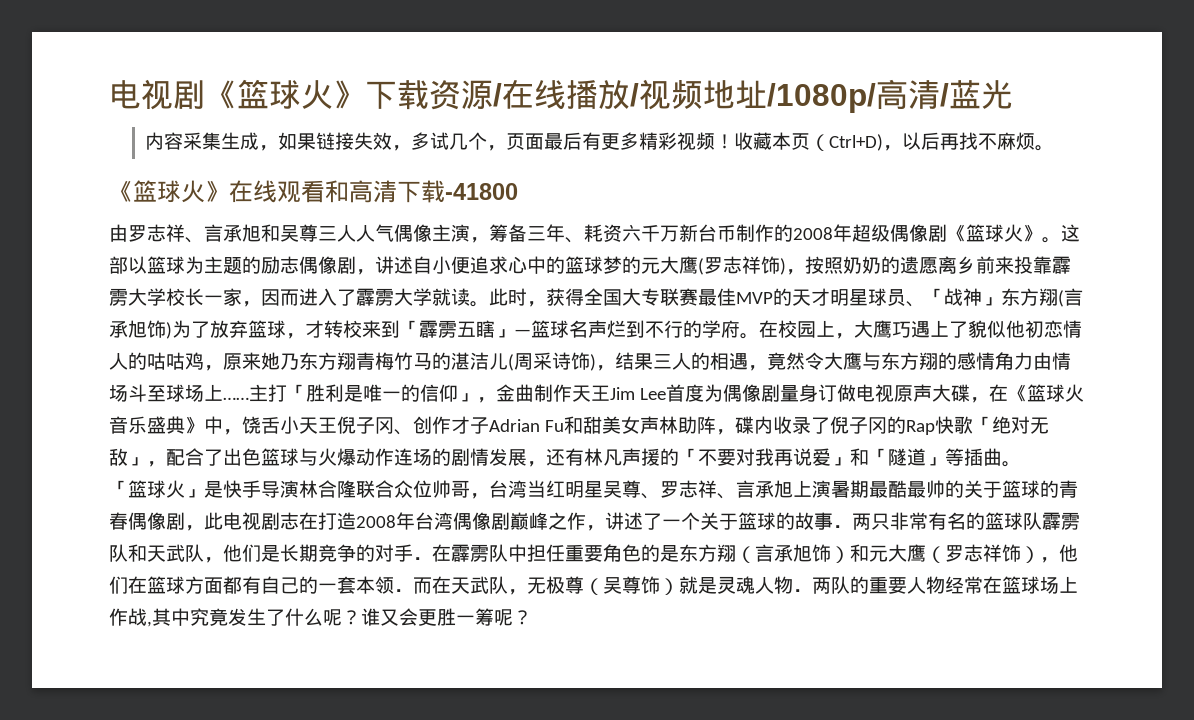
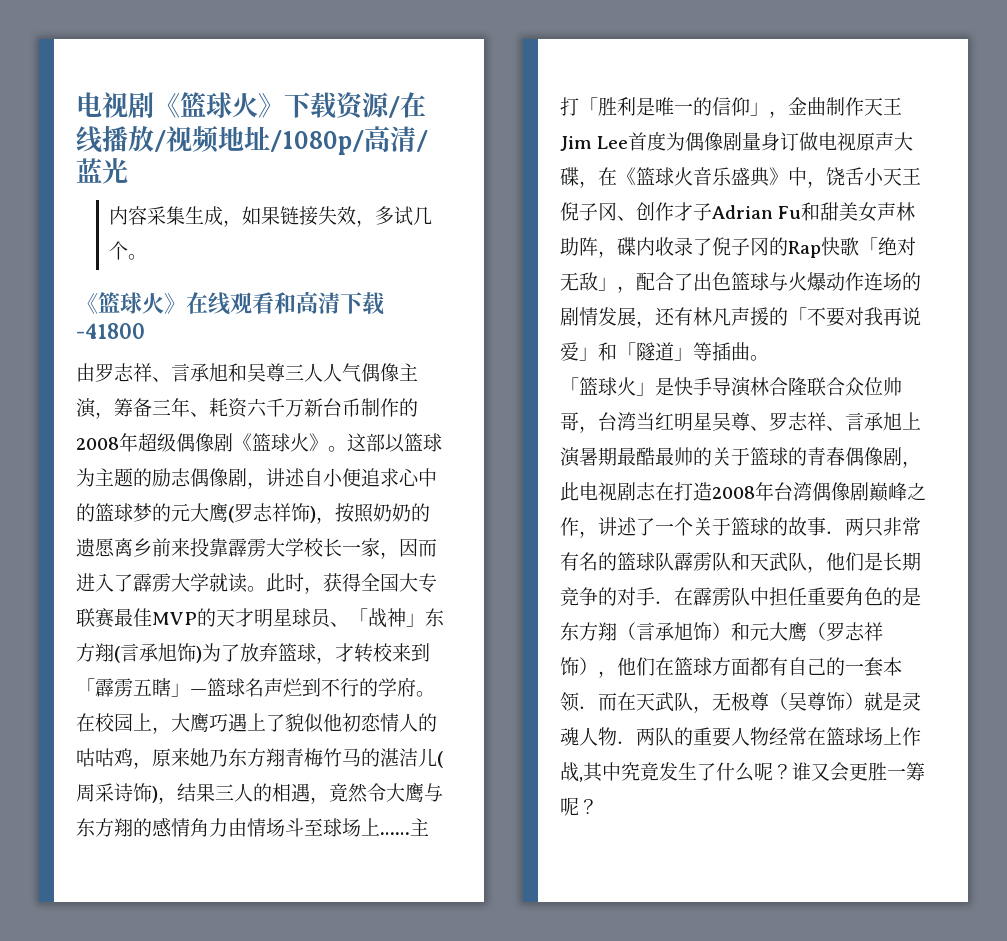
[487,132,1036,151] ，页面最后有更多精彩视频！收藏本页（Ctrl+D)，以后再找不麻烦 -> (129, 250) none

